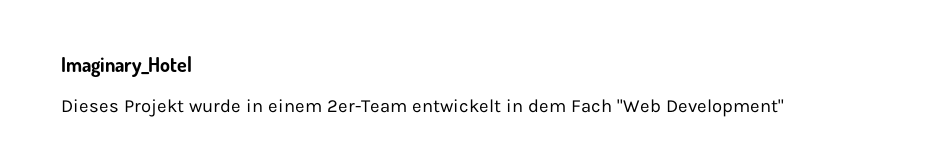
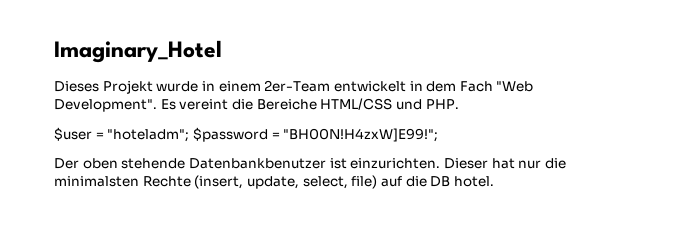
[665,99,784,117] Development" -> [54,98,459,112] [54,127,439,142] [54,158,566,169] [54,175,494,189] Development". Es vereint die Bereiche HTML/CSS und PHP. // $user = "hoteladm"; $password = "BH00N!H4zxW]E99!"; // Der oben stehende Datenbankbenutzer ist einzurichten. Dieser hat nur die minimalsten Rechte (insert, update, select, file) auf die DB hotel.

